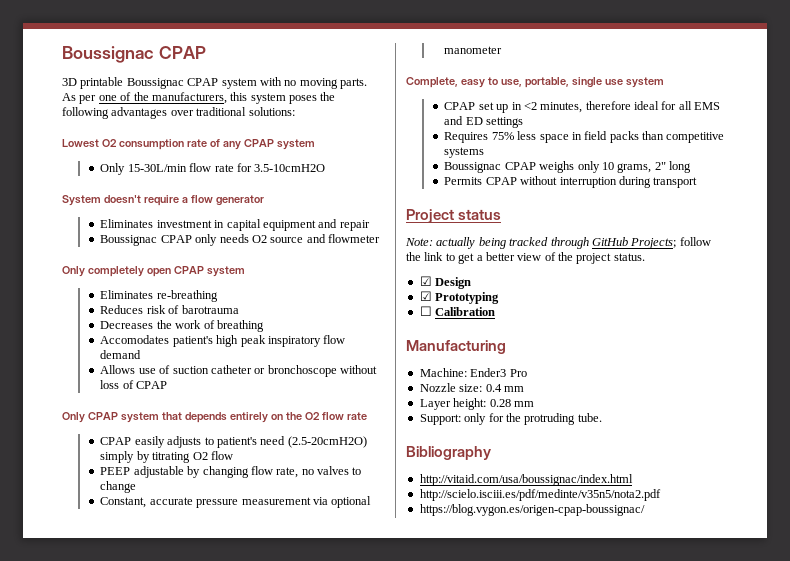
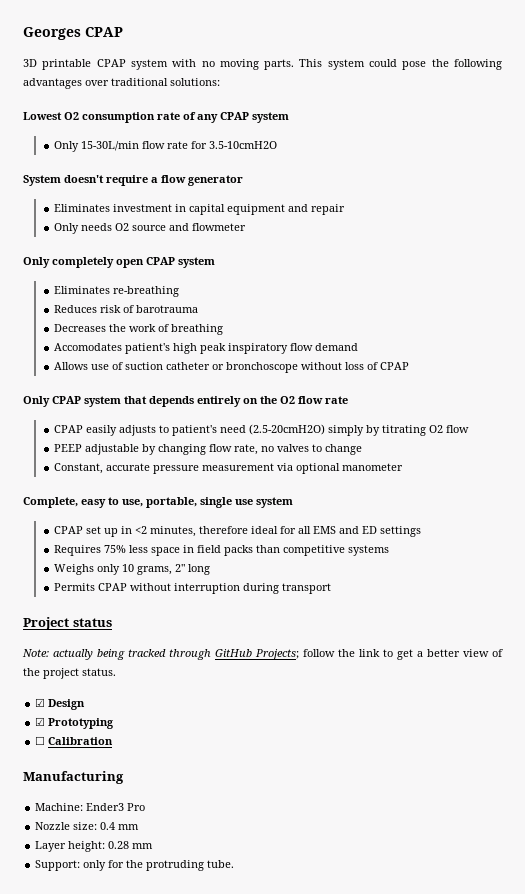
[62,46,154,63] Boussignac -> [23,27,81,40] Georges
[126,78,184,89] Boussignac -> (92, 64) none
[62,92,317,104] As per one of the manufacturers, this system poses -> [299,59,427,70] This system could pose
[100,234,218,246] Boussignac CPAP only -> [53,223,79,234] Only
[444,161,575,173] Boussignac CPAP weighs -> [53,564,94,575] Weighs
[406,446,491,460] [419,474,633,486] [419,489,661,501] [419,504,645,516] // Bibliography // http://vitaid.com/usa/boussignac/index.html // http://scielo.isciii.es/pdf/medinte/v35n5/nota2.pdf // https://blog.vygon.es/origen-cpap-boussignac/ -> (235, 864) none

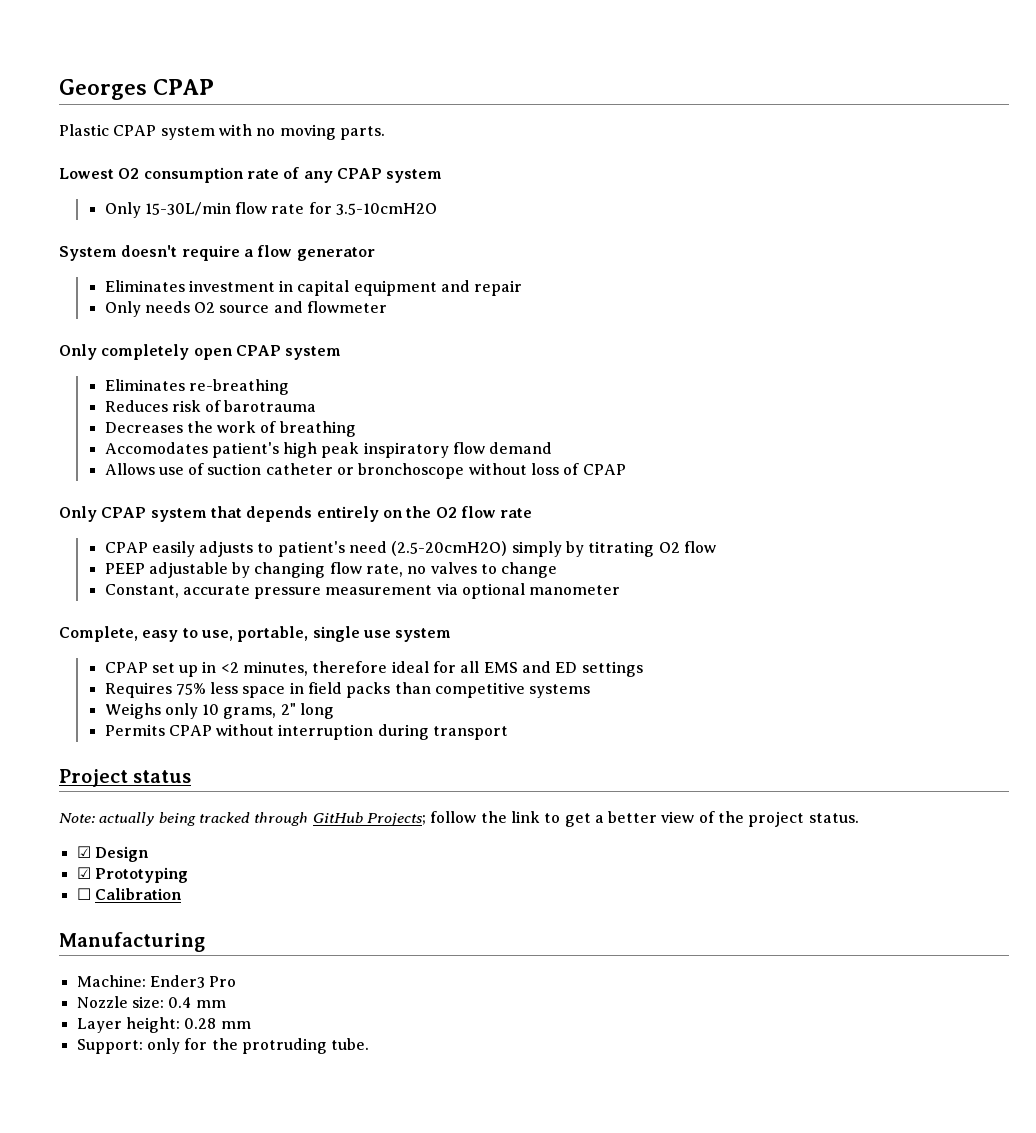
[23,59,92,70] 3D printable -> [59,124,109,136] Plastic
[299,59,503,70] [23,78,220,89] This system could pose the following advantages over traditional solutions: -> (385, 133) none

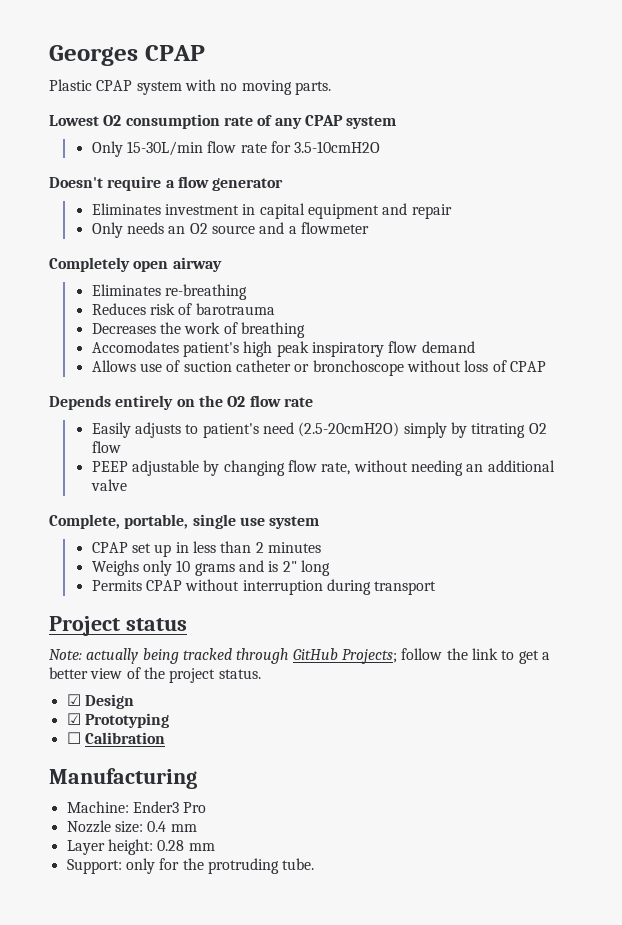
[59,245,178,261] System doesn't -> [49,177,103,188] Doesn't
(190, 307) none -> [168,226,186,234] an
(303, 307) none -> [288,226,297,234] a
[59,344,342,360] Only completely open CPAP system -> [49,257,222,272] Completely open airway
[59,506,313,522] Only CPAP system that depends -> [49,395,111,410] Depends
[104,541,195,557] CPAP easily -> [91,422,131,438] Easily
[407,562,558,578] [104,583,621,599] [59,626,233,642] no valves to change // Constant, accurate pressure measurement via optional manometer // Complete, easy to use, -> [353,460,555,476] [90,479,127,491] [49,514,120,529] without needing an additional valve // Complete,
[220,661,643,677] [104,682,591,698] <2 minutes, therefore ideal for all EMS and ED settings // Requires 75% less space in field packs than competitive systems -> [192,541,321,553] less than 2 minutes
[223,707,277,719] grams, -> [194,560,279,576] grams and is

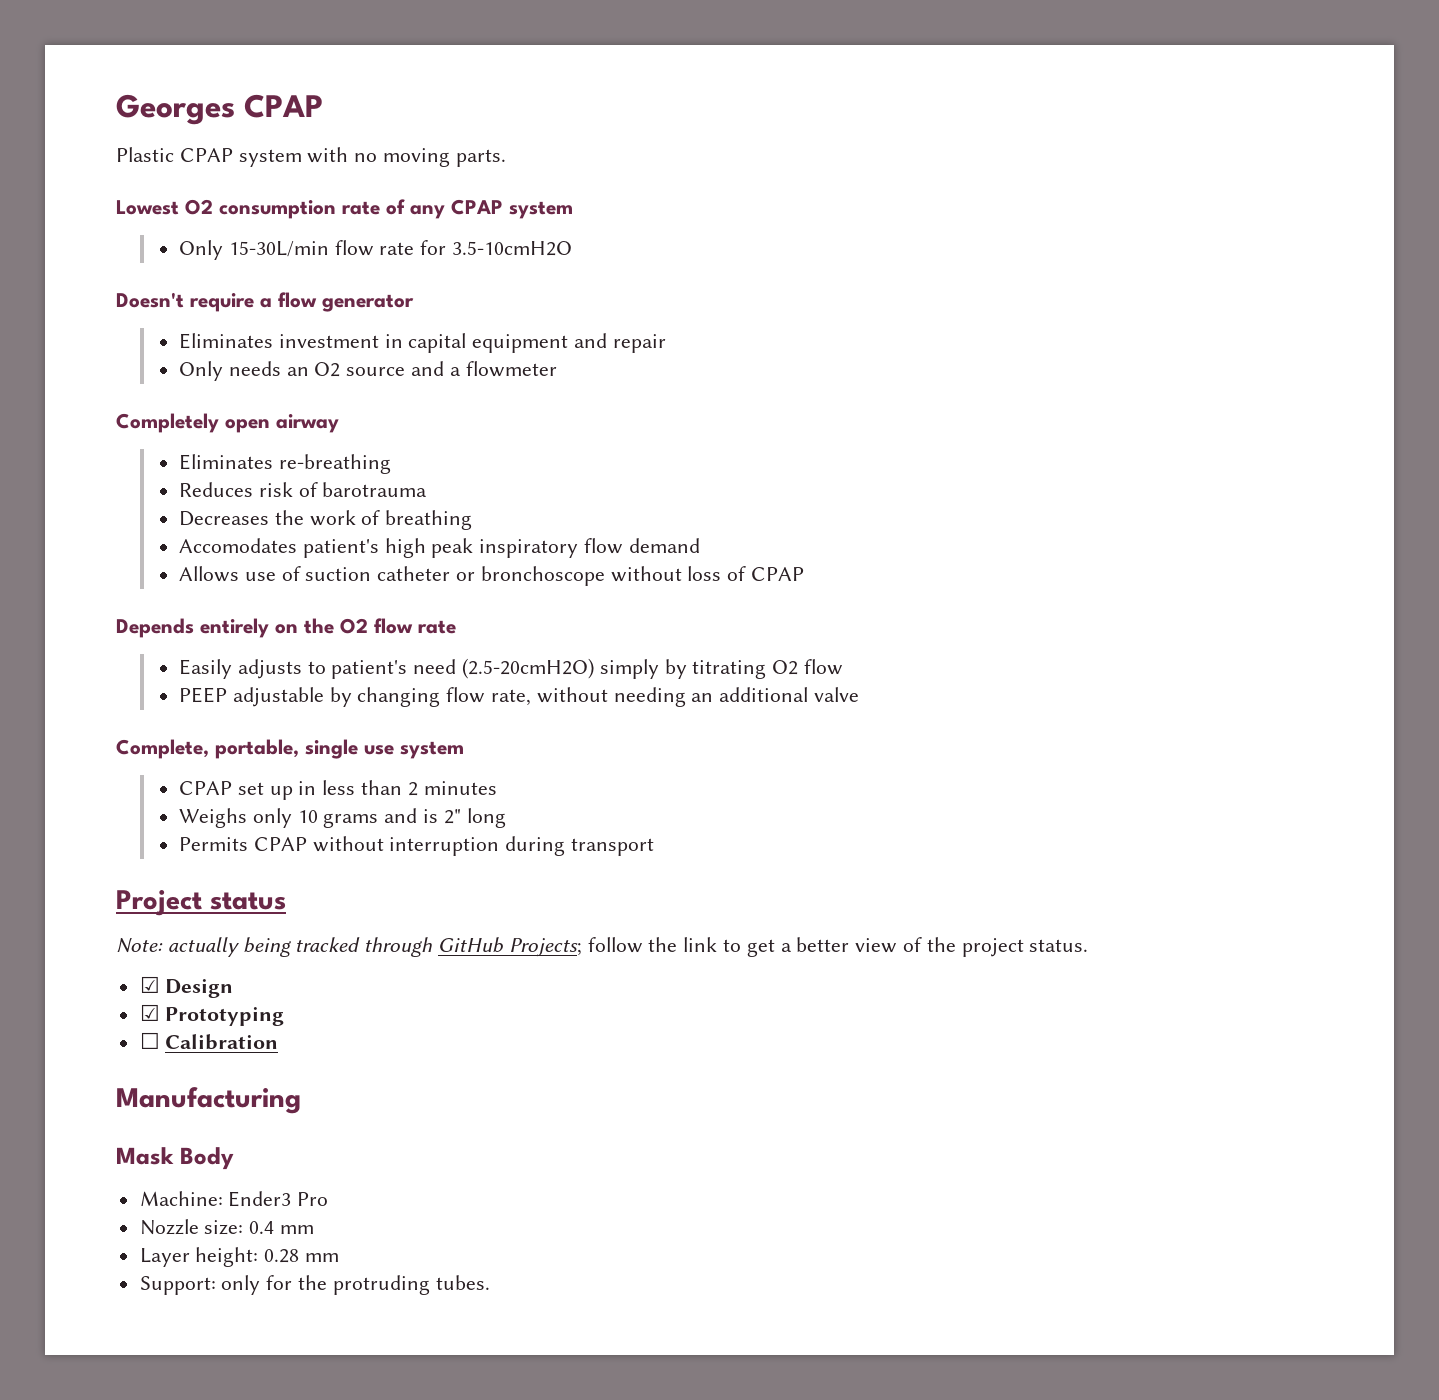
(197, 778) none -> [116,1147,234,1170] // Mask Body
[282,858,315,870] tube. -> [435,1275,490,1290] tubes.

